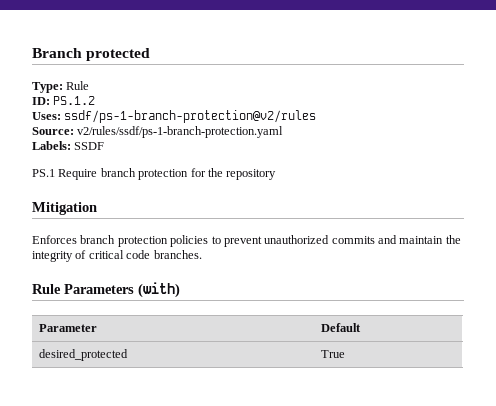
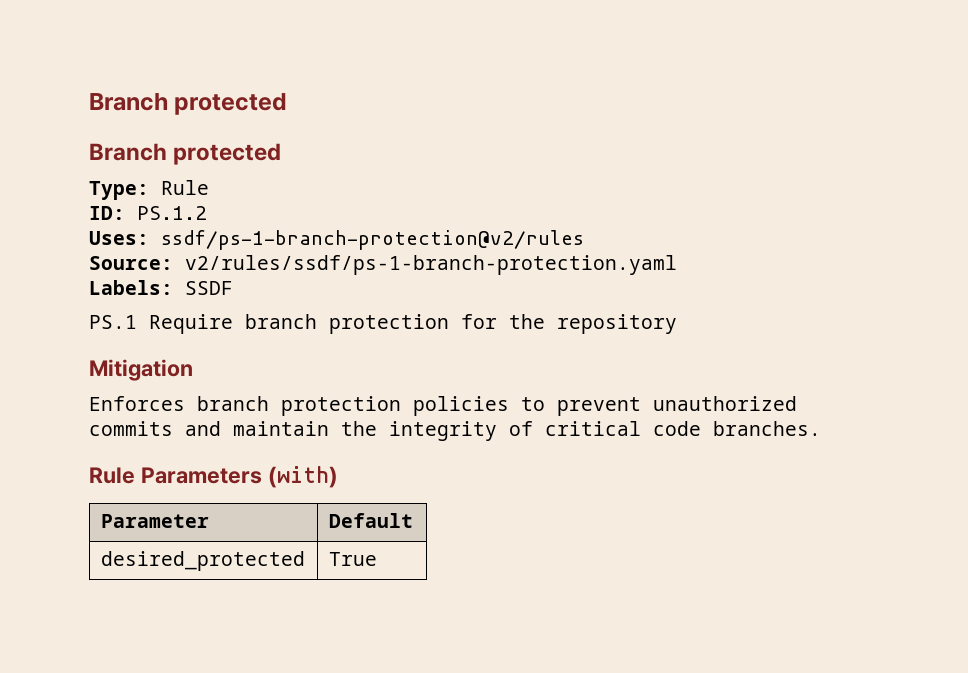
[32,48,151,61] Branch protected -> [89,93,288,115] [89,143,282,165] Branch protected // Branch protected

